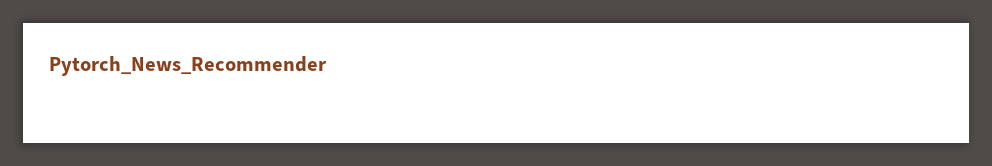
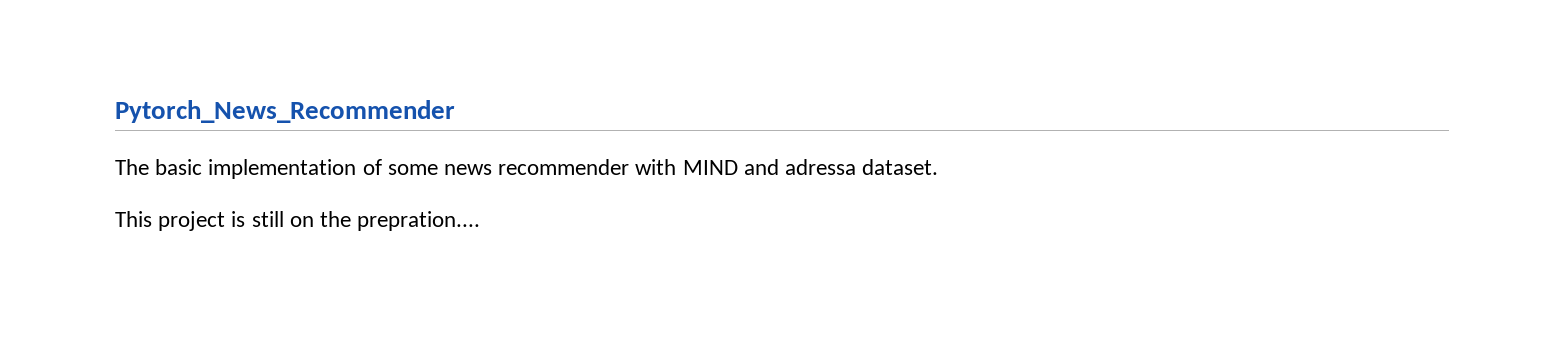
(327, 66) none -> [115,159,939,179] [115,211,481,231] // The basic implementation of some news recommender with MIND and adressa dataset. // This project is still on the prepration....

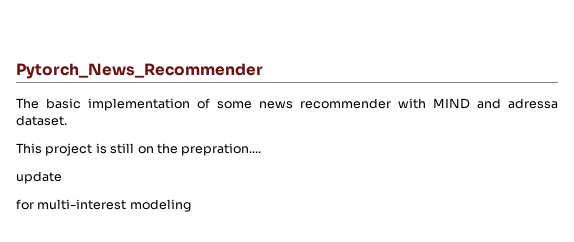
(481, 221) none -> [16,171,62,184] [16,199,191,212] // update // for multi-interest modeling

